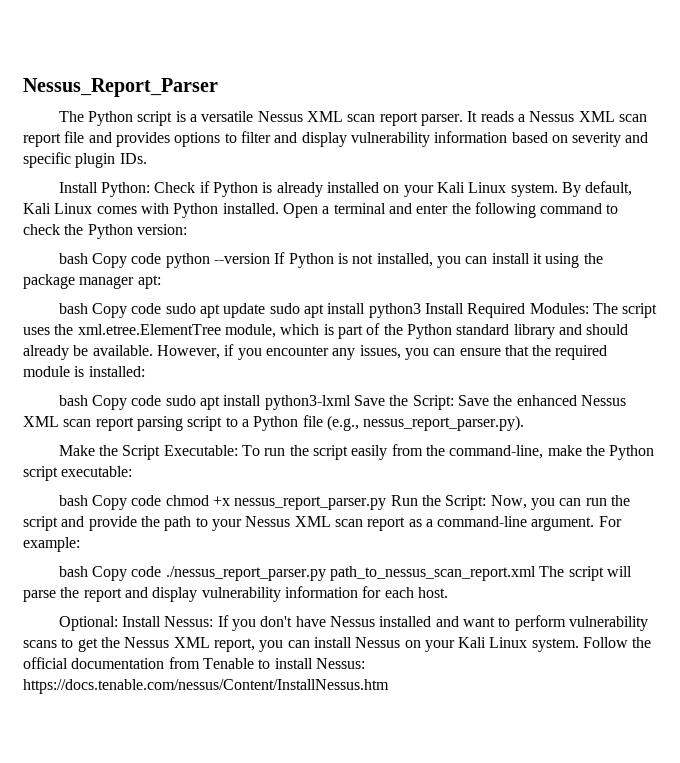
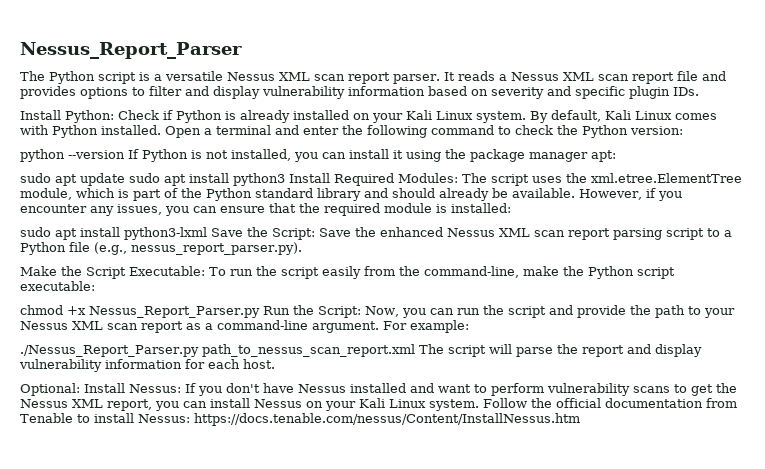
[58,253,162,268] bash Copy code -> (683, 130) none
[58,303,162,318] bash Copy code -> (616, 156) none
[58,395,162,410] bash Copy code -> (511, 208) none
[58,495,162,510] bash Copy code -> (95, 286) none
[234,496,387,510] nessus_report_parser.py -> [89,306,260,318] Nessus_Report_Parser.py
[58,566,326,581] bash Copy code ./nessus_report_parser.py -> [20,345,199,357] ./Nessus_Report_Parser.py

